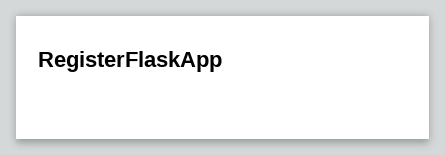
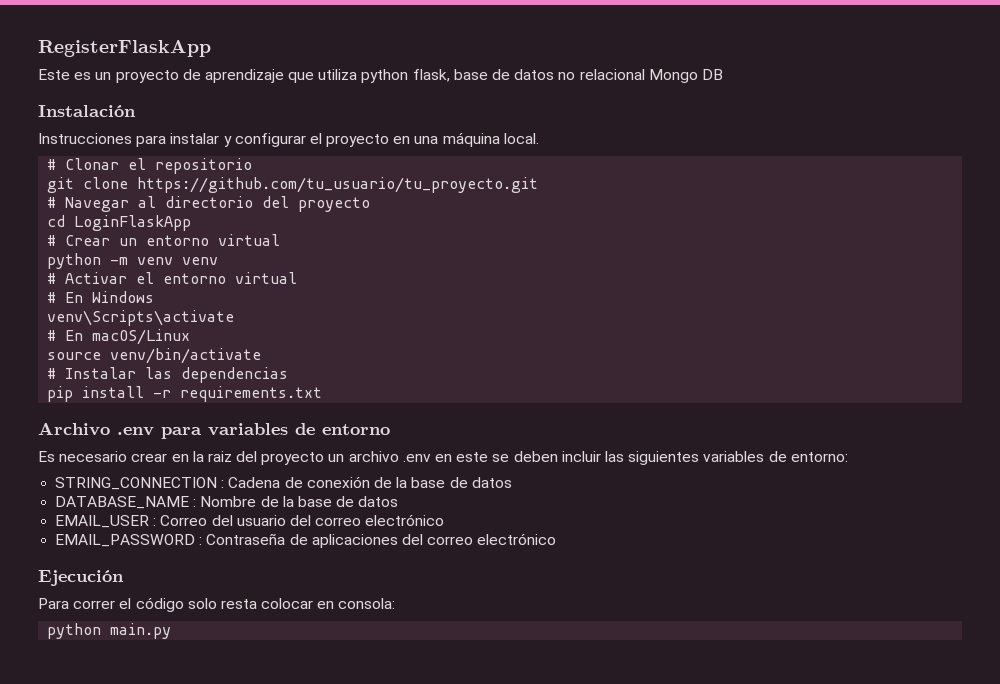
(222, 61) none -> [38,69,723,83] [38,105,136,117] [38,132,539,147] [47,158,253,174] [47,177,539,193] [47,196,371,212] [47,215,192,231] [47,234,281,246] [47,253,219,269] [47,272,298,284] [47,291,155,303] [47,310,235,326] [47,329,191,345] [47,348,262,364] [47,367,289,383] [47,386,323,402] [38,422,390,439] [38,451,848,465] [55,476,512,490] [55,496,399,509] [55,514,445,528] [55,533,557,548] [38,570,124,586] [38,597,396,612] [47,623,172,639] // Este es un proyecto de aprendizaje que utiliza python flask, base de datos no relacional Mongo DB // Instalación // Instrucciones para instalar y configurar el proyecto en una máquina local. // # Clonar el repositorio // git clone https://github.com/tu_usuario/tu_proyecto.git // # Navegar al directorio del proyecto // cd LoginFlaskApp // # Crear un entorno virtual // python -m venv venv // # Activar el entorno virtual // # En Windows // venv\Scripts\activate // # En macOS/Linux // source venv/bin/activate // # Instalar las dependencias // pip install -r requirements.txt // Archivo .env para variables de entorno // Es necesario crear en la raiz del proyecto un archivo .env en este se deben incluir las siguientes variables de entorno: // STRING_CONNECTION : Cadena de conexión de la base de datos // DATABASE_NAME : Nombre de la base de datos // EMAIL_USER : Correo del usuario del correo electrónico // EMAIL_PASSWORD : Contraseña de aplicaciones del correo electrónico // Ejecución // Para correr el código solo resta colocar en consola: // python main.py

